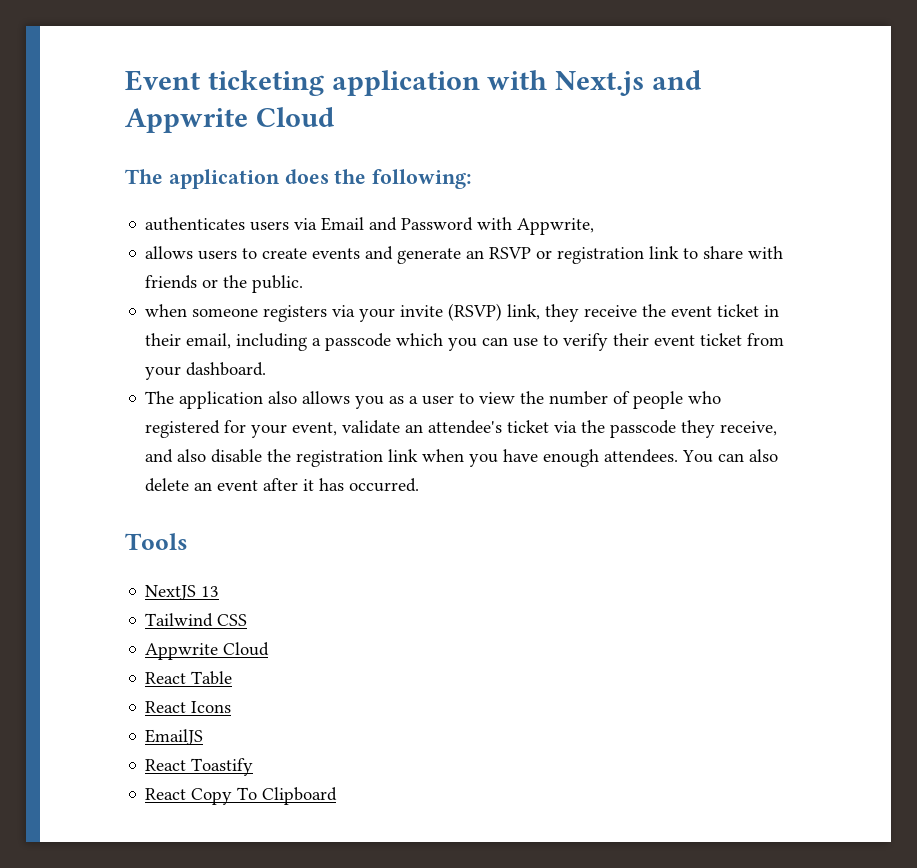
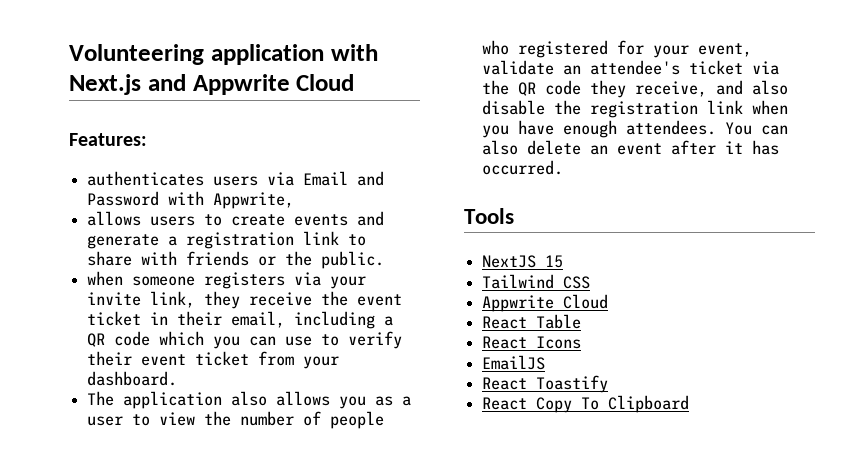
[125,70,324,96] Event ticketing -> [69,44,204,65] Volunteering
[125,169,473,189] The application does the following: -> [69,133,147,146] Features:
[466,247,553,259] an RSVP or -> [168,236,178,246] a
[448,303,503,321] (RSVP) -> (142, 299) none
[325,333,392,351] passcode -> [87,331,151,347] QR code
[610,420,677,438] passcode -> [518,80,582,96] QR code
[201,586,220,597] 13 -> [545,255,564,268] 15

